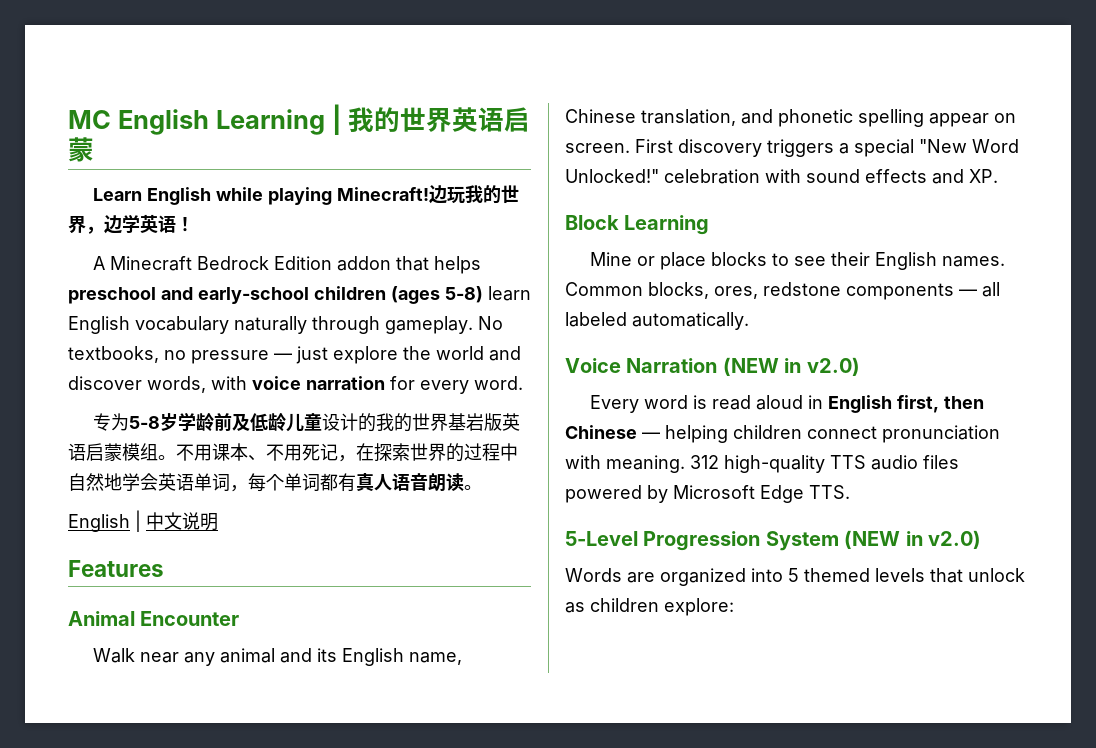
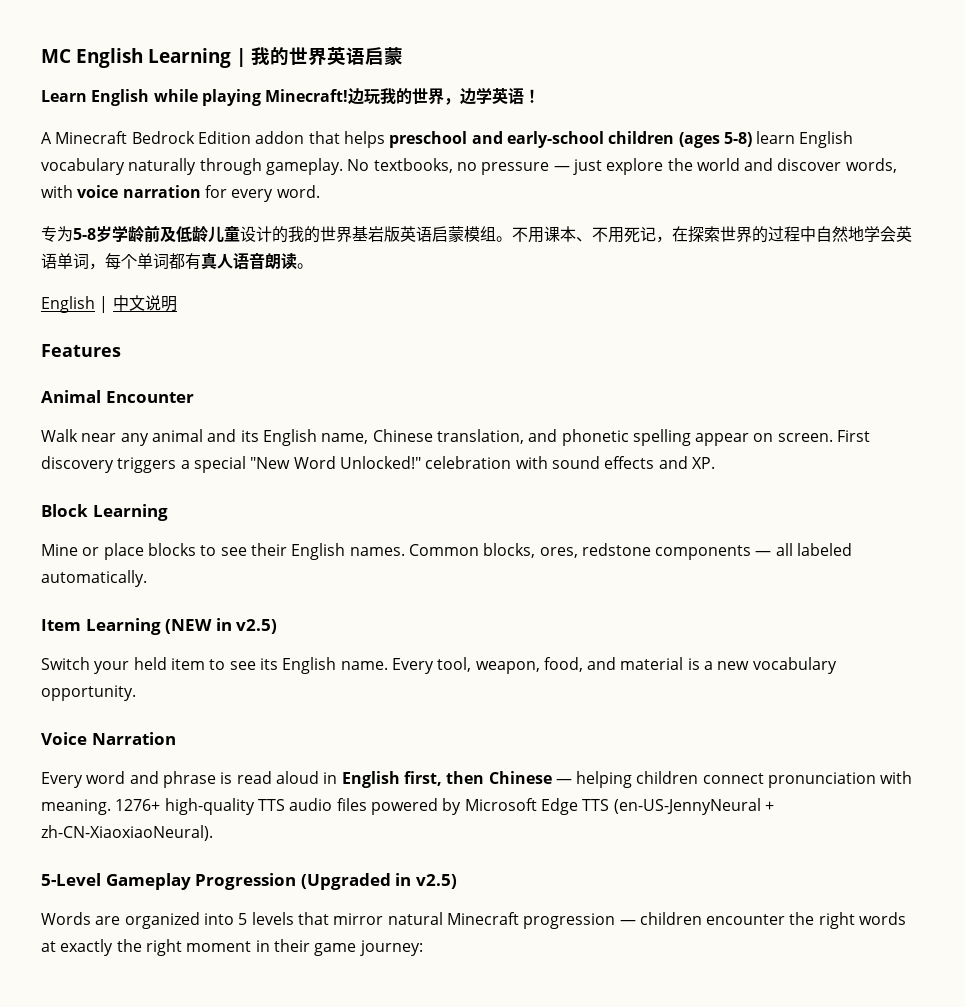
(749, 321) none -> [41,618,278,635] [41,657,837,674] [41,685,136,701] // Item Learning (NEW in v2.5) // Switch your held item to see its English name. Every tool, weapon, food, and material is a new vocabulary opportunity.
[722,357,860,376] (NEW in v2.0) -> (176, 738) none
(689, 402) none -> [129,771,216,788] and phrase
[690,455,719,469] 312 -> [115,799,161,811] 1276+
[809,485,850,499] [565,530,981,551] TTS. // 5-Level Progression System (NEW in v2.0) -> [582,798,774,815] [41,825,213,841] [41,873,457,890] TTS (en-US-JennyNeural + zh-CN-XiaoxiaoNeural). // 5-Level Gameplay Progression (Upgraded in v2.5)
[804,568,870,582] themed -> (248, 919) none
[968,568,1025,582] [565,598,734,616] unlock as children explore: -> [333,912,907,929] [41,939,423,956] mirror natural Minecraft progression — children encounter the right words at exactly the right moment in their game journey:

